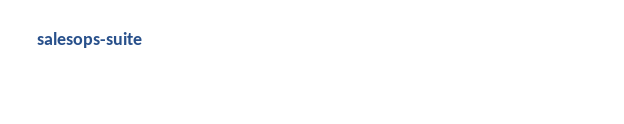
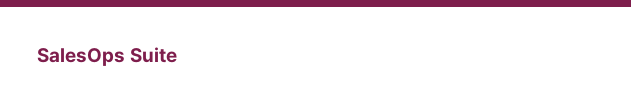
[37,32,142,48] salesops-suite -> [37,47,178,66] SalesOps Suite

